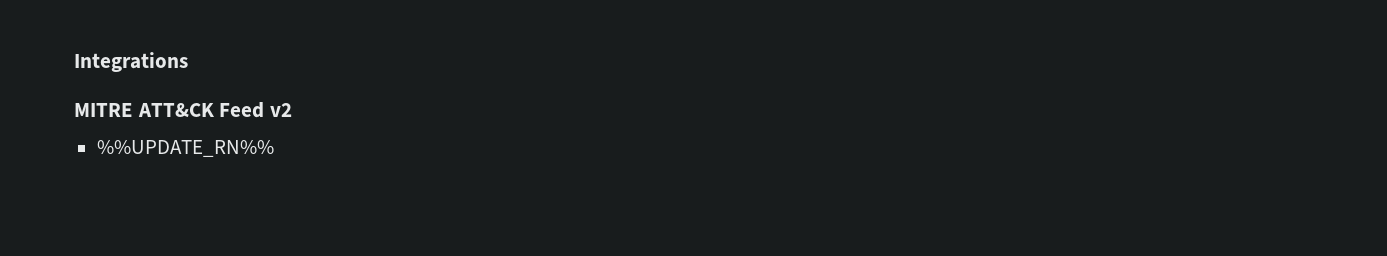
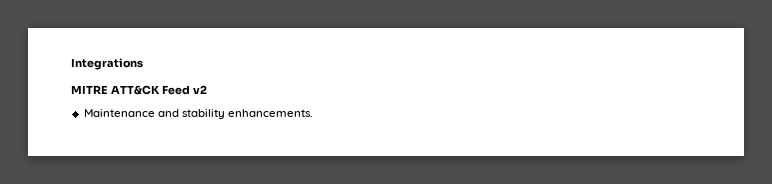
[97,140,275,157] %%UPDATE_RN%% -> [83,109,313,119] Maintenance and stability enhancements.

